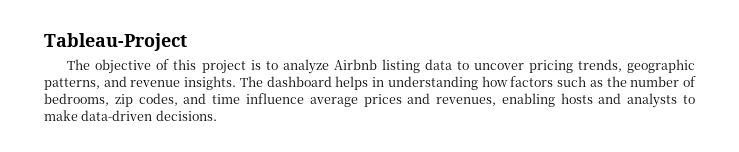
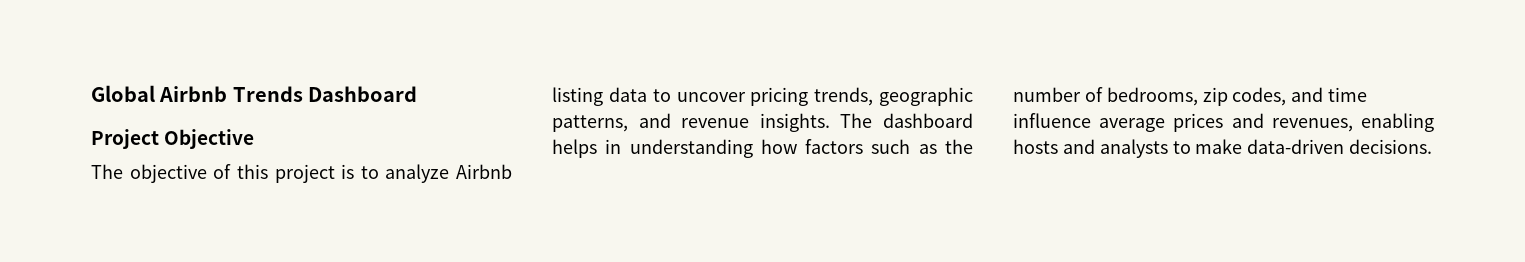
[44,33,187,51] Tableau-Project -> [91,85,418,102] [91,129,255,149] Global Airbnb Trends Dashboard // Project Objective

